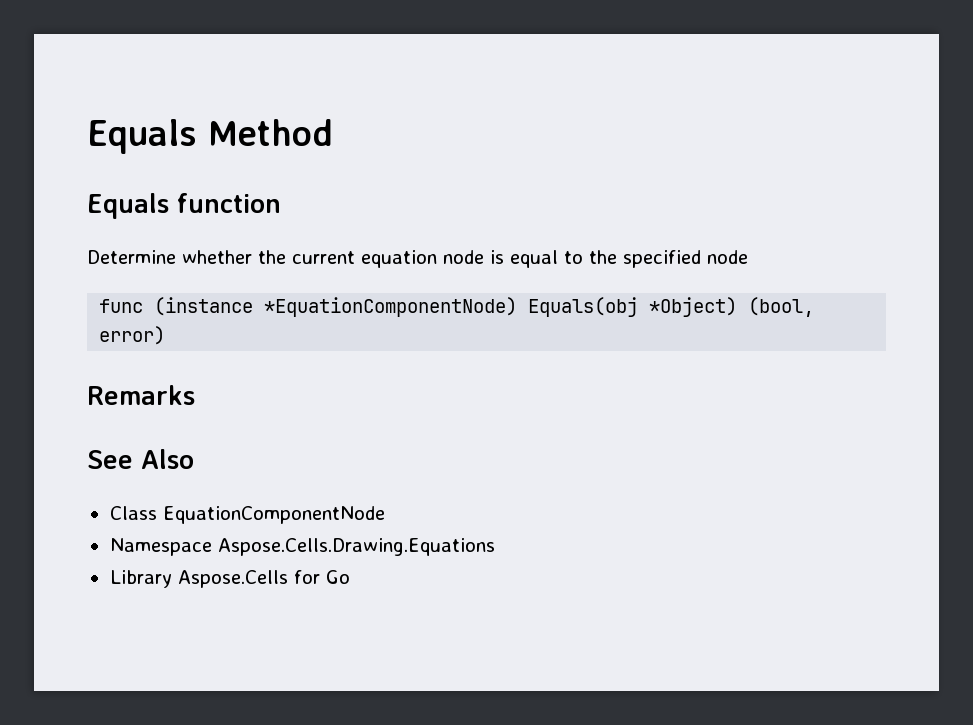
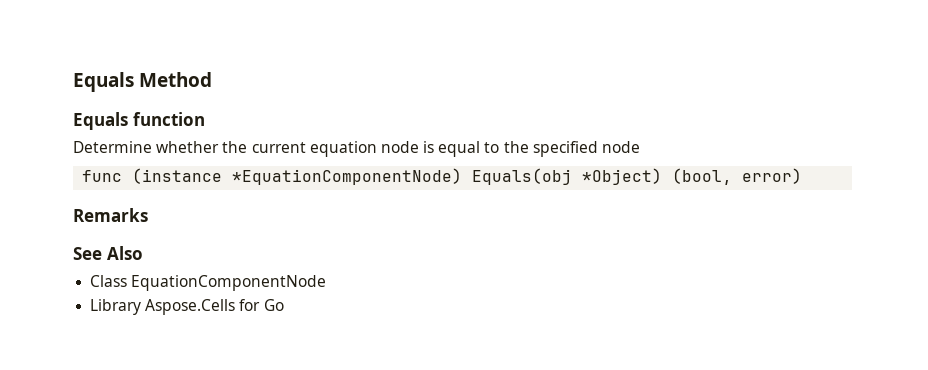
[109,538,495,556] // Namespace Aspose.Cells.Drawing.Equations -> (327, 283) none

